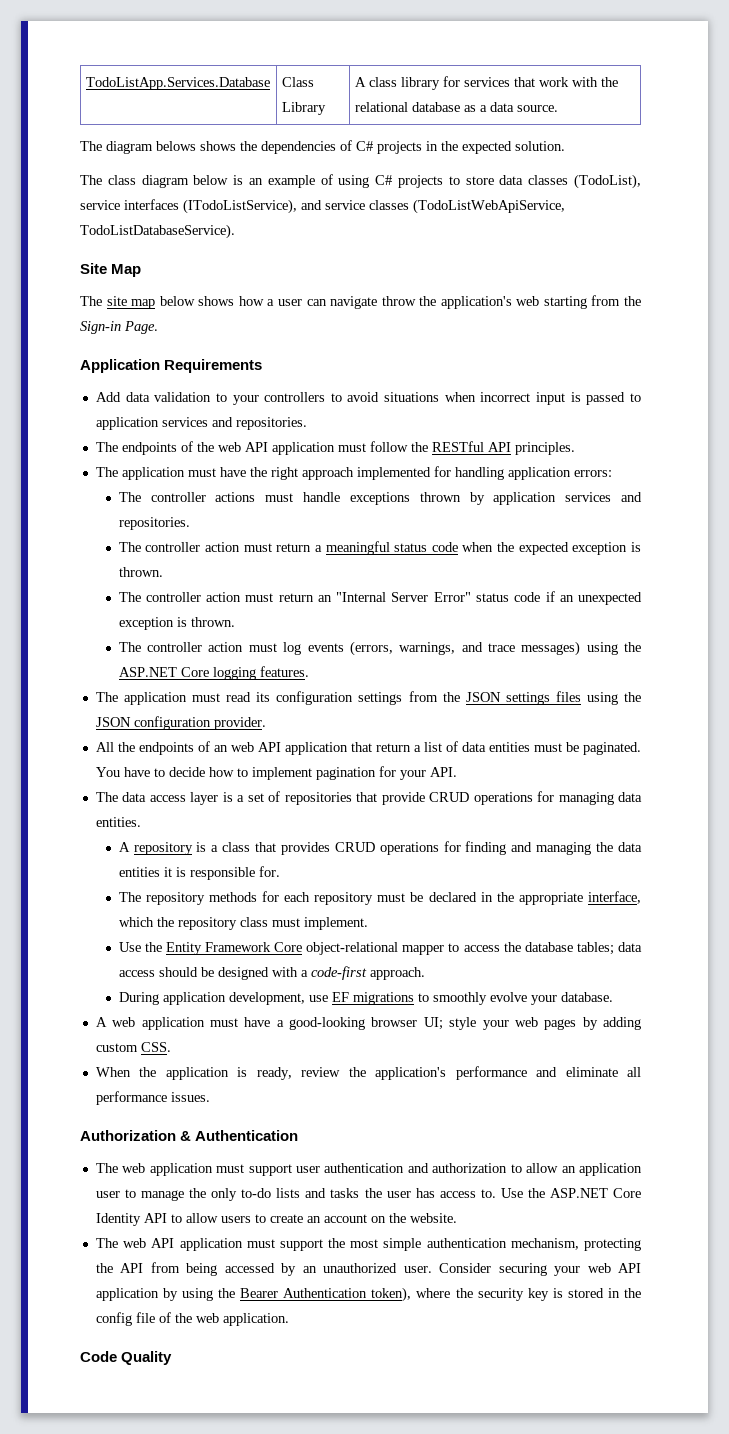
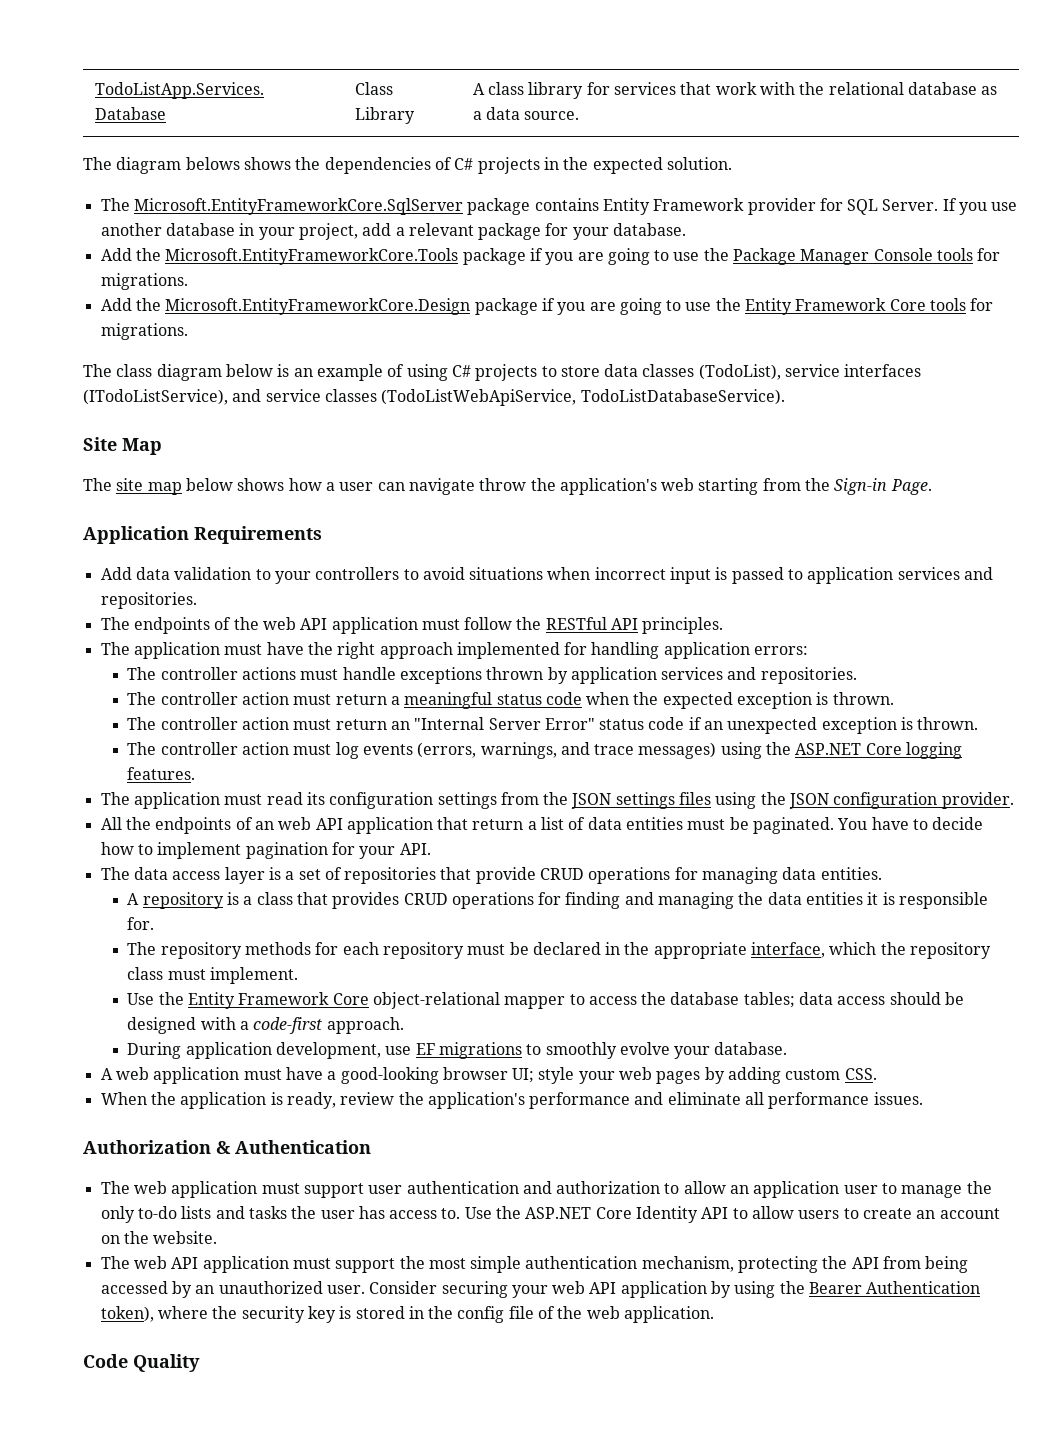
(565, 146) none -> [100,198,1018,215] [100,223,687,240] [100,248,1001,265] [100,273,188,290] [100,298,994,315] [100,323,188,340] // The Microsoft.EntityFrameworkCore.SqlServer package contains Entity Framework provider for SQL Server. If you use another database in your project, add a relevant package for your database. // Add the Microsoft.EntityFrameworkCore.Tools package if you are going to use the Package Manager Console tools for migrations. // Add the Microsoft.EntityFrameworkCore.Design package if you are going to use the Entity Framework Core tools for migrations.

